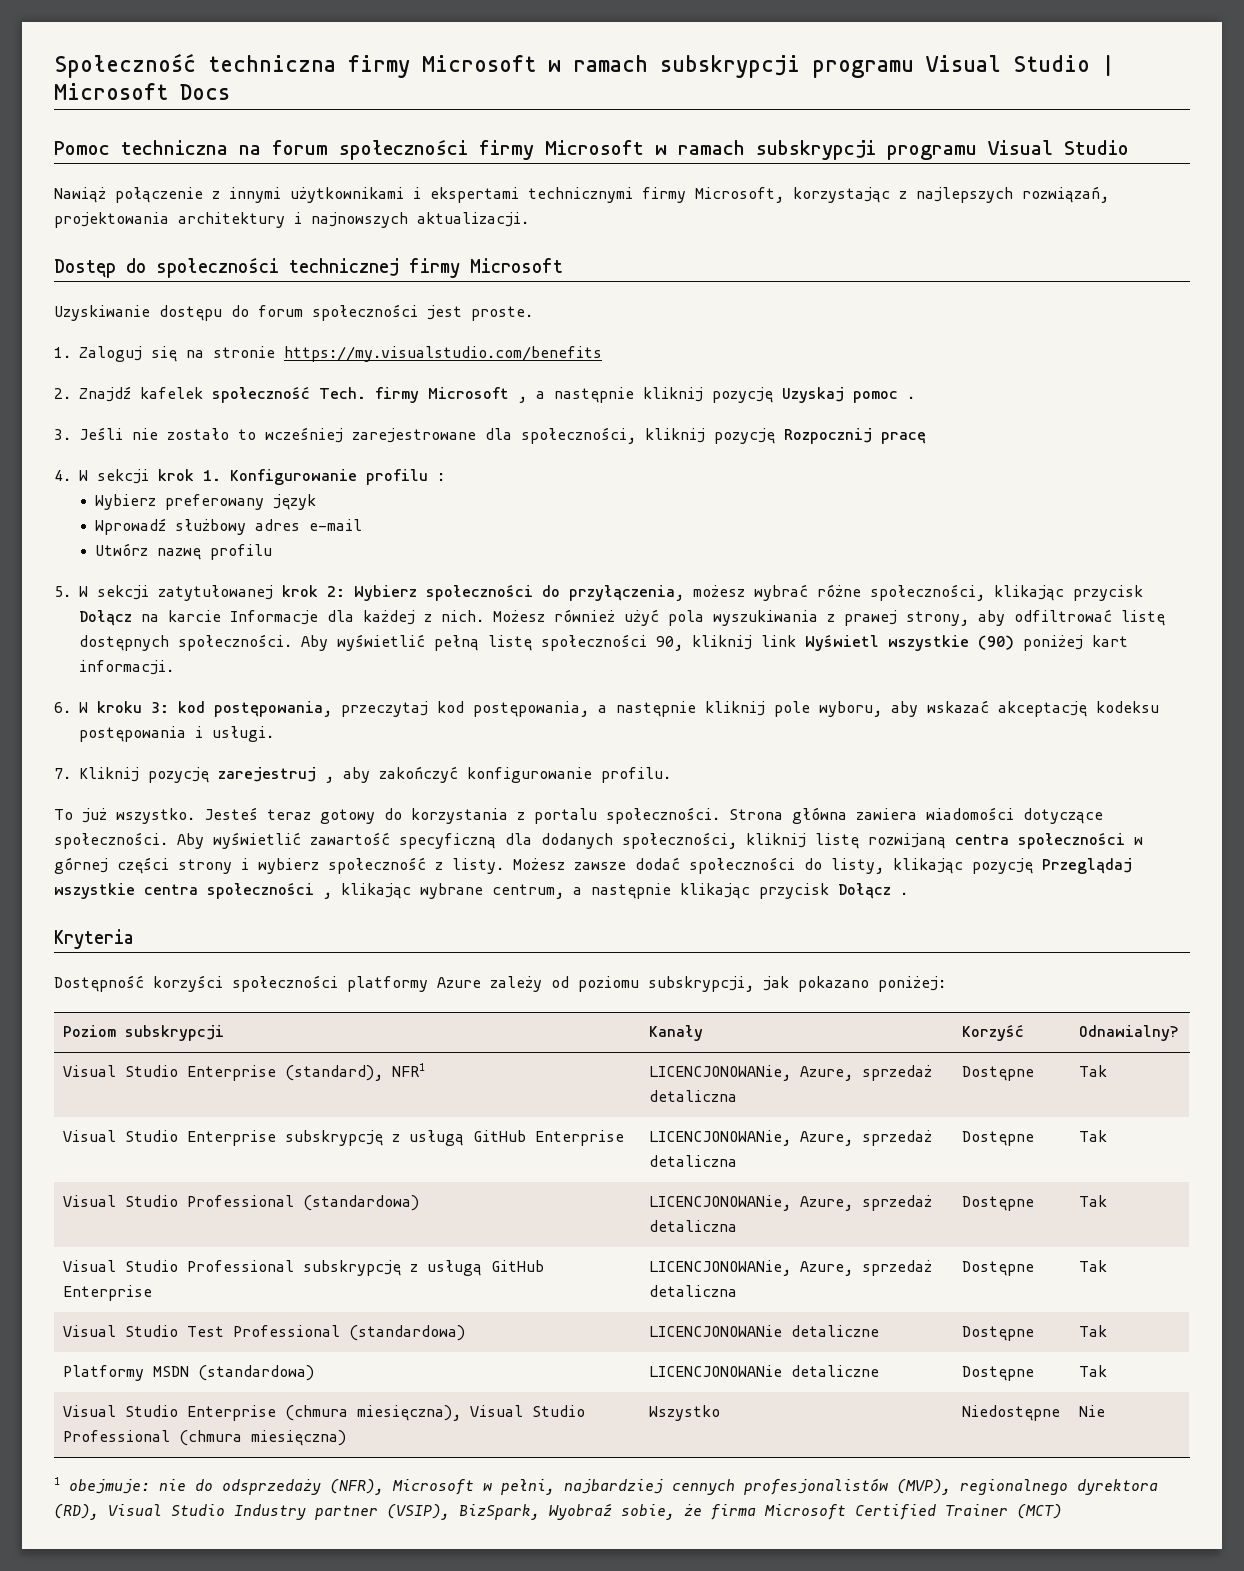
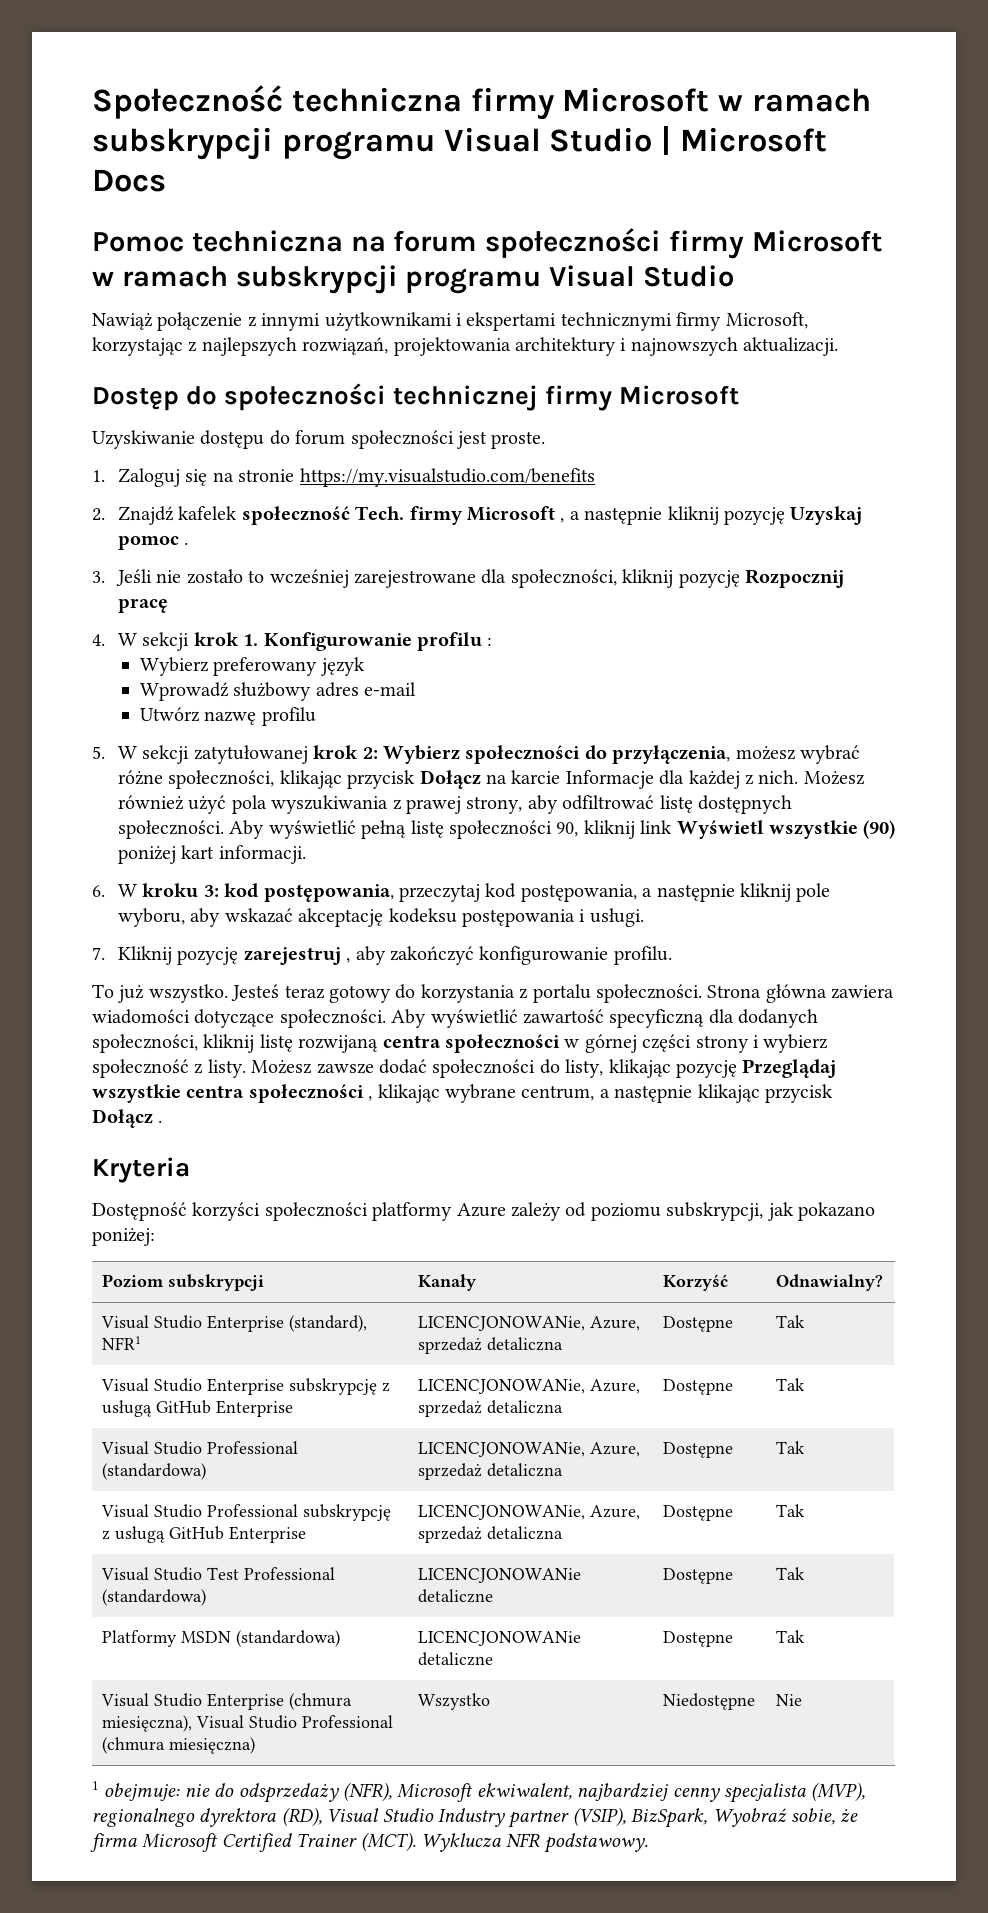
[483,1478,888,1495] w pełni, najbardziej cennych profesjonalistów -> [476,1783,806,1803] ekwiwalent, najbardziej cenny specjalista
[1017,1504,1062,1519] (MCT) -> [360,1832,648,1853] (MCT). Wyklucza NFR podstawowy.

